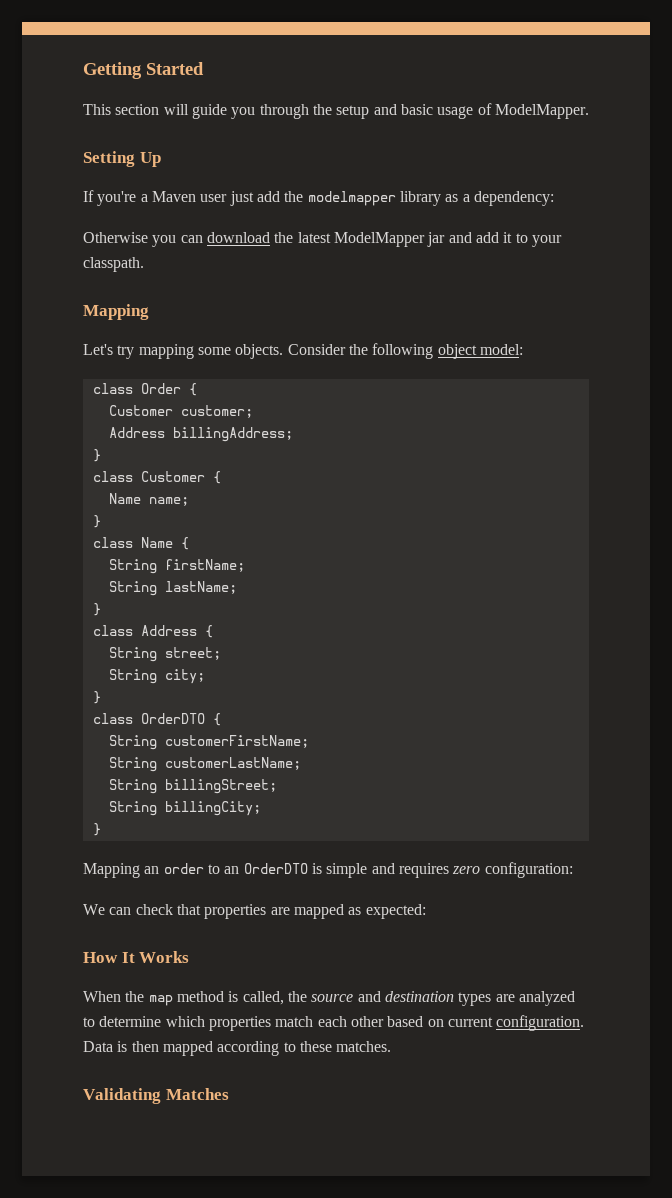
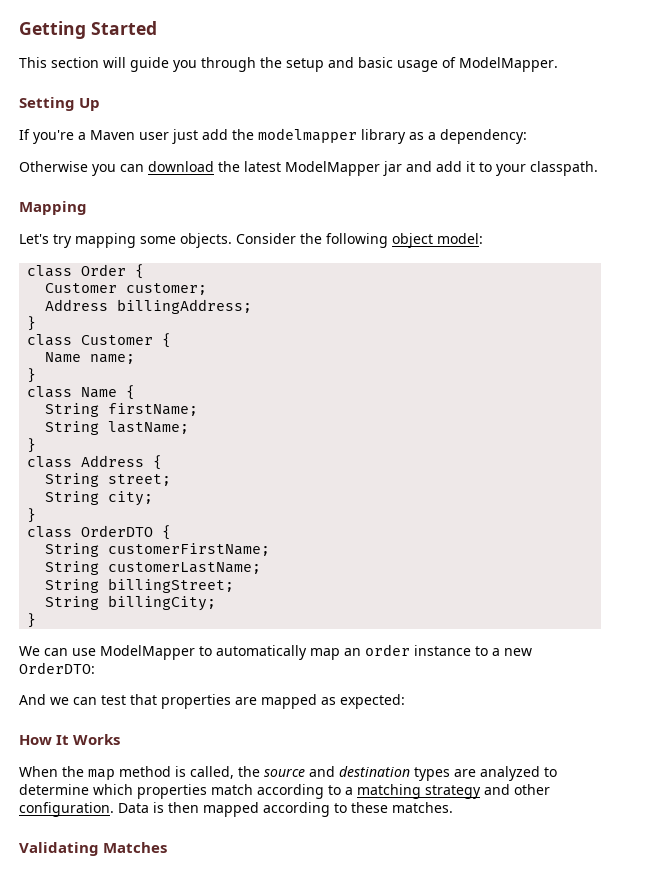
[83,862,573,878] [83,904,173,915] Mapping an order to an OrderDTO is simple and requires zero configuration: // We can check -> [19,644,532,660] [19,662,95,674] [19,694,126,705] We can use ModelMapper to automatically map an order instance to a new OrderDTO: // And we can test
[317,1016,493,1027] each other based on current -> [257,784,550,799] according to a matching strategy and other

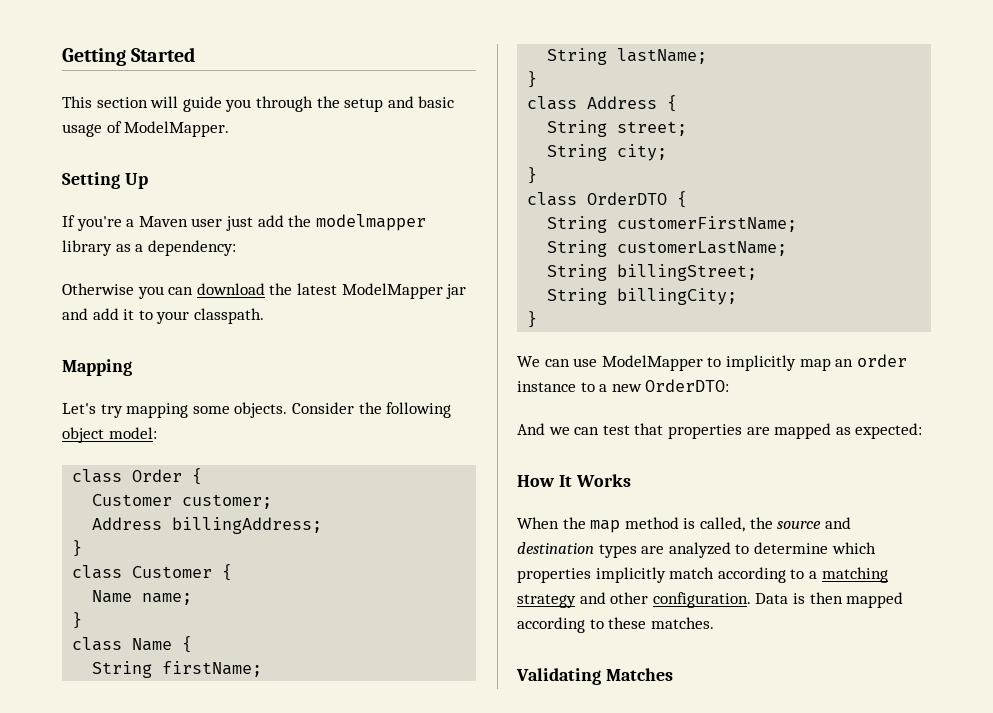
[216,645,307,660] automatically -> [725,355,796,371] implicitly
(207, 791) none -> [595,567,666,583] implicitly

